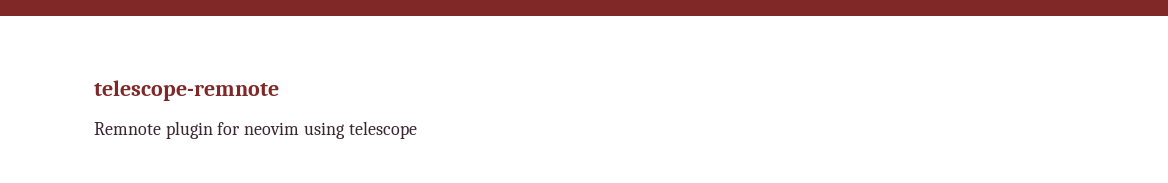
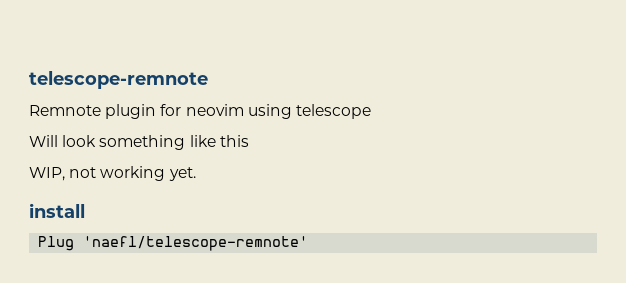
(417, 130) none -> [29,135,249,150] [29,166,196,181] [29,203,85,218] [38,236,309,251] // Will look something like this // WIP, not working yet. // install // Plug 'naefl/telescope-remnote'

